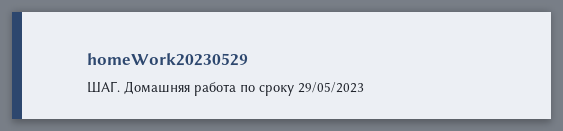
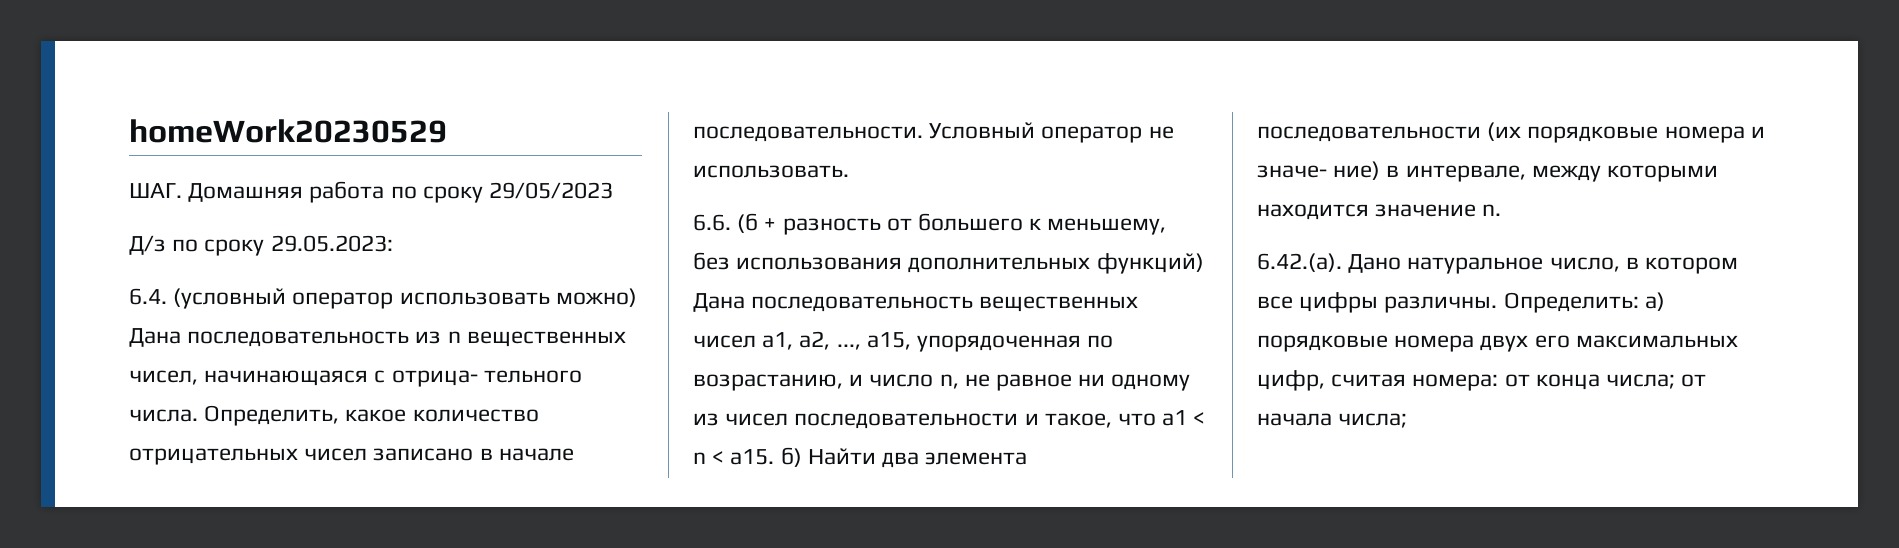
(364, 87) none -> [129,235,393,256] [129,288,637,309] [129,328,626,347] [129,370,582,387] [129,405,539,426] [129,448,574,465] [693,122,1174,143] [693,165,849,178] [693,213,1167,235] [693,252,1204,274] [693,293,1139,312] [693,331,1114,352] [693,374,1191,391] [693,410,1206,429] [693,447,1028,468] [1257,122,1765,143] [1257,161,1719,182] [1257,204,1502,220] [1257,253,1739,274] [1257,292,1665,313] [1257,335,1738,352] [1257,370,1707,391] [1257,413,1408,428] // Д/з по сроку 29.05.2023: // 6.4. (условный оператор использовать можно) Дана последовательность из n вещественных чисел, начинающаяся с отрица- тельного числа. Определить, какое количество отрицательных чисел записано в начале последовательности. Условный оператор не использовать. // 6.6. (б + разность от большего к меньшему, без использования дополнительных функций) Дана последовательность вещественных чисел a1, a2, ..., a15, упорядоченная по возрастанию, и число n, не равное ни одному из чисел последовательности и такое, что a1 < n < a15. б) Найти два элемента последовательности (их порядковые номера и значе- ние) в интервале, между которыми находится значение n. // 6.42.(а). Дано натуральное число, в котором все цифры различны. Определить: а) порядковые номера двух его максимальных цифр, считая номера: от конца числа; от начала числа;

